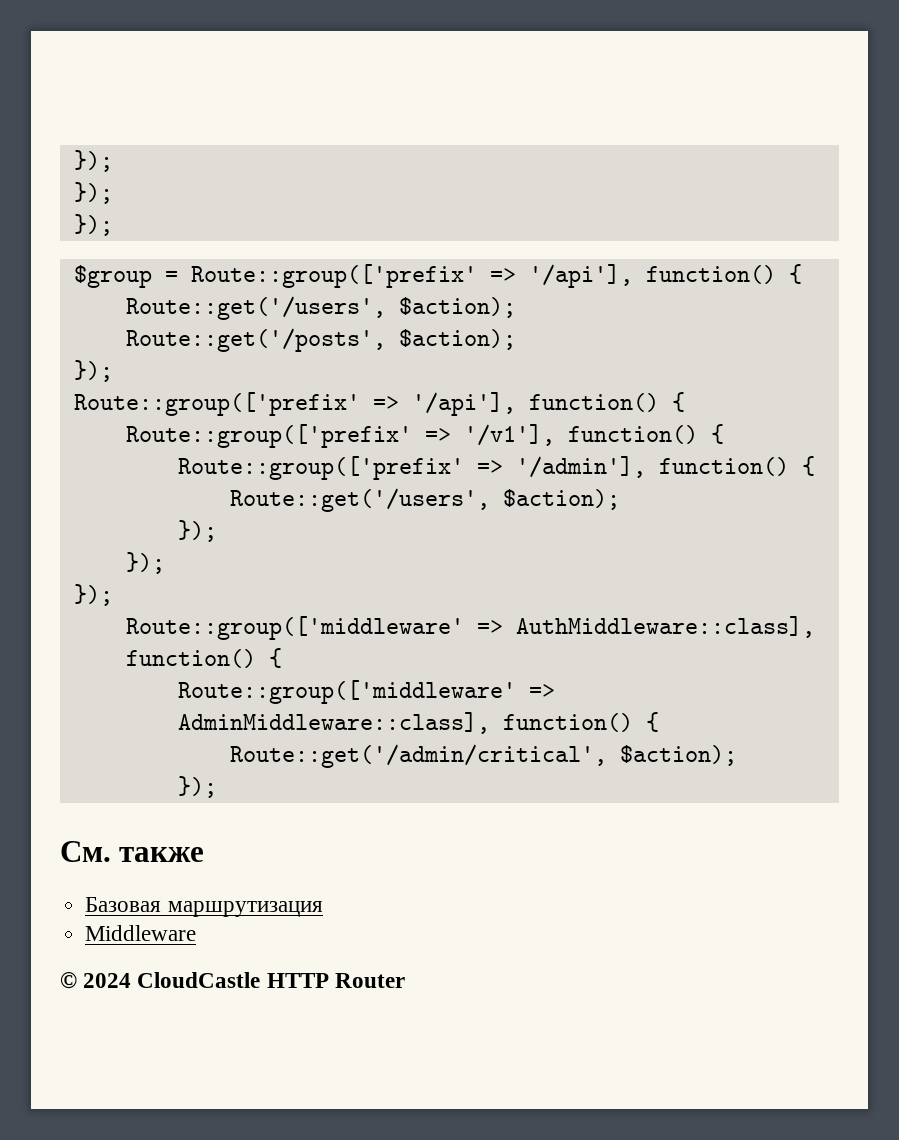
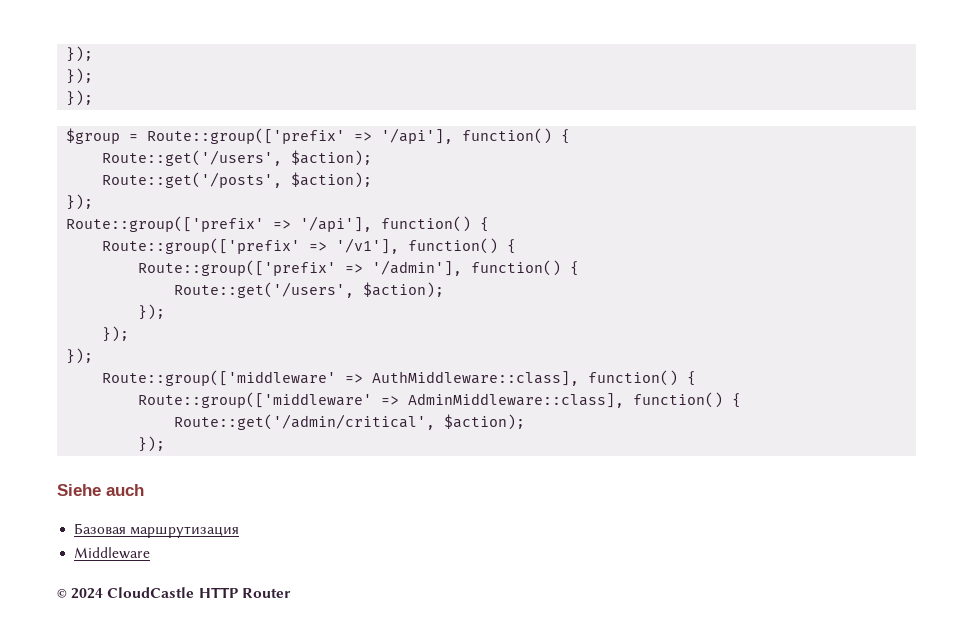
[60,841,205,862] См. также -> [57,484,144,496] Siehe auch

